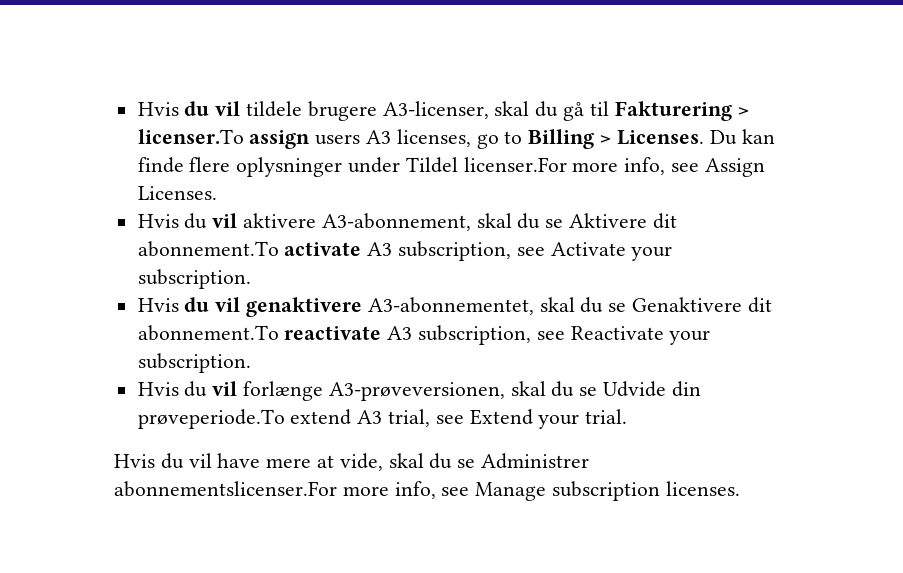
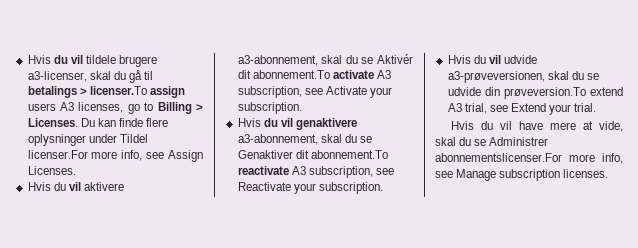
[382,101,489,119] A3-licenser, -> [27,71,87,82] a3-licenser,
[614,101,732,121] Fakturering -> [27,86,77,98] betalings
[321,213,648,231] A3-abonnement, skal du se Aktivere -> [237,54,413,66] a3-abonnement, skal du se Aktivér
[367,297,743,315] A3-abonnementet, skal du se Genaktivere -> [237,134,372,145] [237,150,293,159] a3-abonnement, skal du se Genaktiver
[243,381,701,401] [137,409,285,429] forlænge A3-prøveversionen, skal du se Udvide din prøveperiode.To -> [503,55,537,64] [447,71,599,83] [447,87,586,99] udvide a3-prøveversionen, skal du se udvide din prøveversion.To

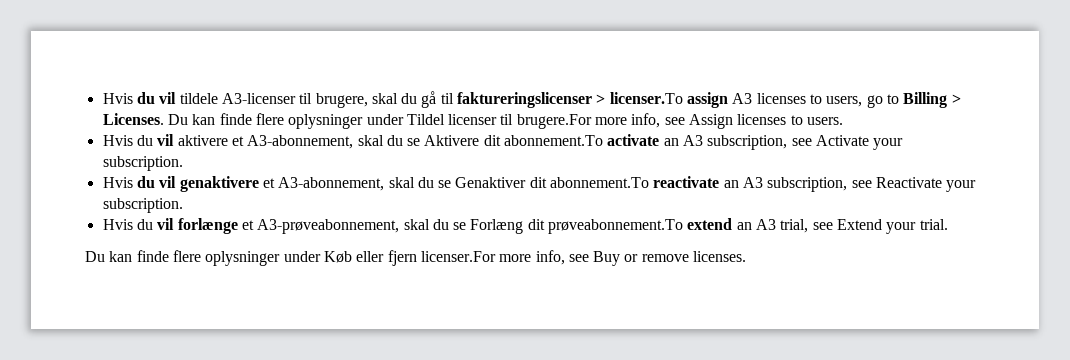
[119,55,158,67] [27,71,87,82] brugere a3-licenser, -> [221,93,368,108] A3-licenser til brugere,
[27,86,77,98] betalings -> [457,92,593,108] faktureringslicenser
[27,102,124,113] users A3 licenses, -> [732,93,863,107] A3 licenses to users,
[27,150,88,159] licenser.For -> [448,114,592,129] licenser til brugere.For
[27,166,76,175] Licenses. -> [737,114,844,125] licenses to users.
[237,54,413,66] a3-abonnement, skal du se Aktivér -> [231,135,480,149] et A3-abonnement, skal du se Aktivere
(374, 74) none -> [663,138,679,146] an
[237,134,318,145] a3-abonnement, -> [262,177,385,191] et A3-abonnement,
(289, 170) none -> [723,180,739,188] an
[503,55,537,64] [447,71,599,83] [447,87,623,99] udvide a3-prøveversionen, skal du se udvide din prøveversion.To extend -> [177,218,752,234] forlænge et A3-prøveabonnement, skal du se Forlæng dit prøveabonnement.To extend an
[450,121,623,132] [435,137,549,146] [435,153,623,164] [435,169,561,181] Hvis du vil have mere at vide, skal du se Administrer abonnementslicenser.For more info, see Manage subscription -> [85,250,689,266] Du kan finde flere oplysninger under Køb eller fjern licenser.For more info, see Buy or remove

